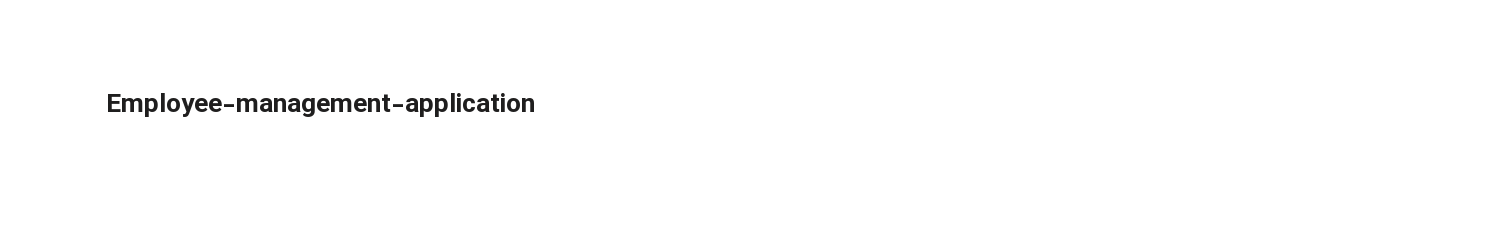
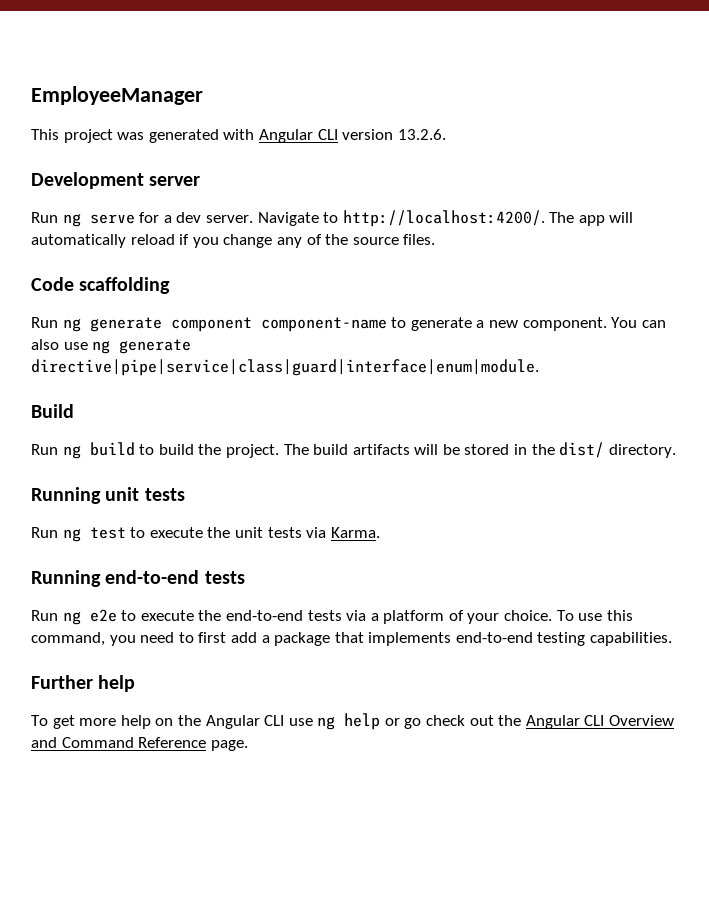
[106,93,535,117] Employee-management-application -> [31,86,203,105] [31,129,446,143] [31,172,201,189] [31,210,634,227] [31,234,436,248] [31,277,171,294] [31,317,666,332] [31,339,192,354] [31,359,539,376] [31,404,74,418] [31,442,676,459] [31,487,185,504] [31,527,380,542] [31,570,245,587] [31,609,633,625] [31,632,673,646] [31,675,136,692] [31,713,675,730] [31,737,248,751] EmployeeManager // This project was generated with Angular CLI version 13.2.6. // Development server // Run ng serve for a dev server. Navigate to http://localhost:4200/. The app will automatically reload if you change any of the source files. // Code scaffolding // Run ng generate component component-name to generate a new component. You can also use ng generate directive|pipe|service|class|guard|interface|enum|module. // Build // Run ng build to build the project. The build artifacts will be stored in the dist/ directory. // Running unit tests // Run ng test to execute the unit tests via Karma. // Running end-to-end tests // Run ng e2e to execute the end-to-end tests via a platform of your choice. To use this command, you need to first add a package that implements end-to-end testing capabilities. // Further help // To get more help on the Angular CLI use ng help or go check out the Angular CLI Overview and Command Reference page.

